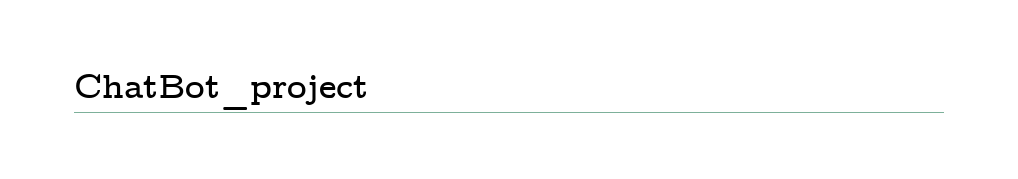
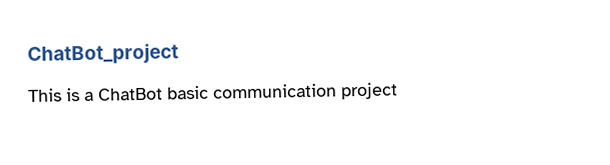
(368, 92) none -> [28,82,398,102] // This is a ChatBot basic communication project

